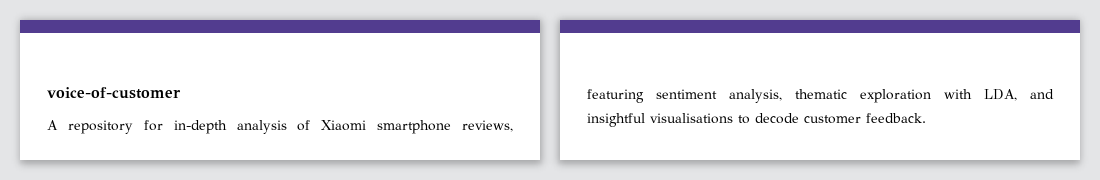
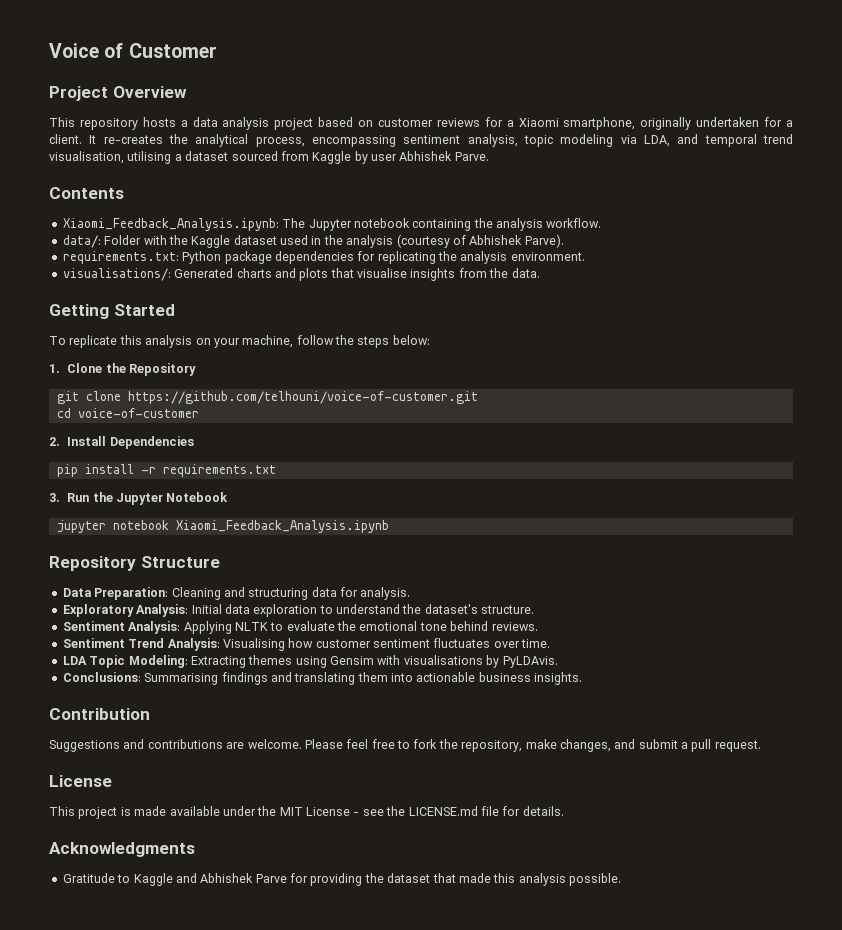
[47,87,181,99] [47,120,513,134] [587,89,1054,103] [587,113,926,127] voice-of-customer // A repository for in-depth analysis of Xiaomi smartphone reviews, featuring sentiment analysis, thematic exploration with LDA, and insightful visualisations to decode customer feedback. -> [49,43,217,58] [49,86,187,101] [49,117,794,130] [49,134,794,147] [49,151,489,164] [49,187,124,199] [62,218,602,231] [62,234,564,248] [62,251,585,264] [62,268,540,281] [49,304,175,319] [49,335,430,348] [49,363,196,376] [56,391,478,404] [56,408,199,418] [49,436,194,449] [56,464,276,477] [49,492,229,505] [56,520,389,533] [49,556,220,571] [62,587,411,600] [62,604,535,617] [62,621,538,634] [62,638,551,651] [62,655,558,668] [62,672,583,685] [49,708,150,720] [49,739,761,752] [49,775,112,787] [49,806,564,819] [49,842,195,857] [62,873,621,886] Voice of Customer // Project Overview // This repository hosts a data analysis project based on customer reviews for a Xiaomi smartphone, originally undertaken for a client. It re-creates the analytical process, encompassing sentiment analysis, topic modeling via LDA, and temporal trend visualisation, utilising a dataset sourced from Kaggle by user Abhishek Parve. // Contents // Xiaomi_Feedback_Analysis.ipynb: The Jupyter notebook containing the analysis workflow. // data/: Folder with the Kaggle dataset used in the analysis (courtesy of Abhishek Parve). // requirements.txt: Python package dependencies for replicating the analysis environment. // visualisations/: Generated charts and plots that visualise insights from the data. // Getting Started // To replicate this analysis on your machine, follow the steps below: // 1. Clone the Repository // git clone https://github.com/telhouni/voice-of-customer.git // cd voice-of-customer // 2. Install Dependencies // pip install -r requirements.txt // 3. Run the Jupyter Notebook // jupyter notebook Xiaomi_Feedback_Analysis.ipynb // Repository Structure // Data Preparation: Cleaning and structuring data for analysis. // Exploratory Analysis: Initial data exploration to understand the dataset's structure. // Sentiment Analysis: Applying NLTK to evaluate the emotional tone behind reviews. // Sentiment Trend Analysis: Visualising how customer sentiment fluctuates over time. // LDA Topic Modeling: Extracting themes using Gensim with visualisations by PyLDAvis. // Conclusions: Summarising findings and translating them into actionable business insights. // Contribution // Suggestions and contributions are welcome. Please feel free to fork the repository, make changes, and submit a pull request. // License // This project is made available under the MIT License - see the LICENSE.md file for details. // Acknowledgments // Gratitude to Kaggle and Abhishek Parve for providing the dataset that made this analysis possible.

